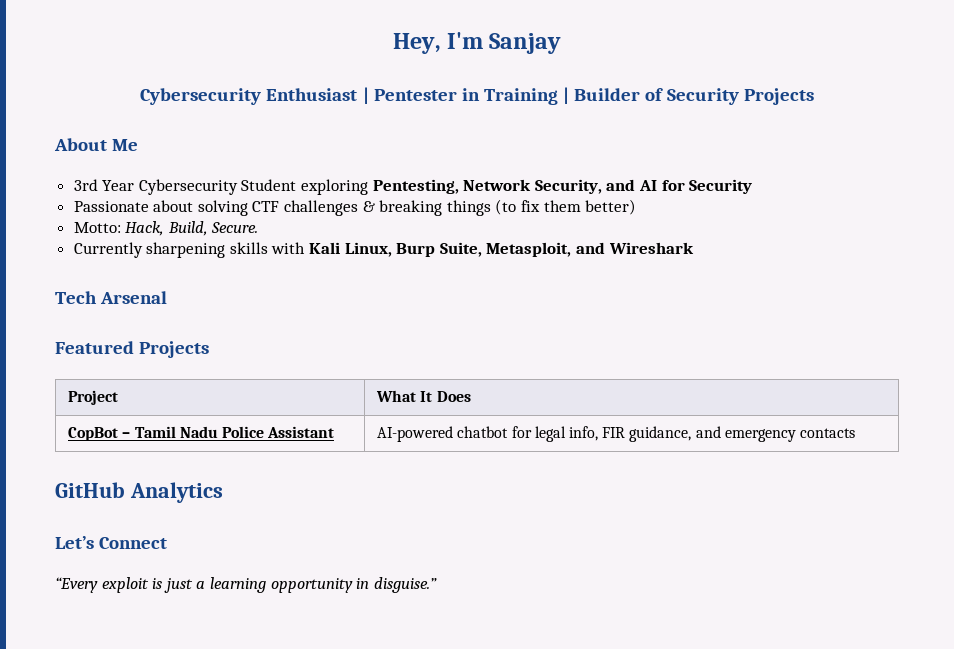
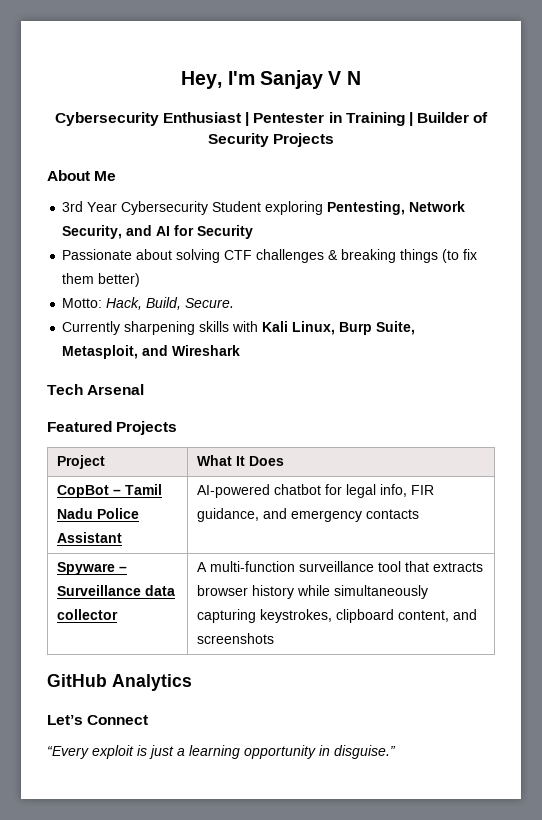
(562, 43) none -> [328,71,361,85] V N
(855, 433) none -> [57,562,128,575] [57,585,176,596] [57,609,119,620] [197,561,484,572] [197,585,429,599] [197,609,478,623] [197,633,275,644] // Spyware – Surveillance data collector | A multi-function surveillance tool that extracts browser history while simultaneously capturing keystrokes, clipboard content, and screenshots

